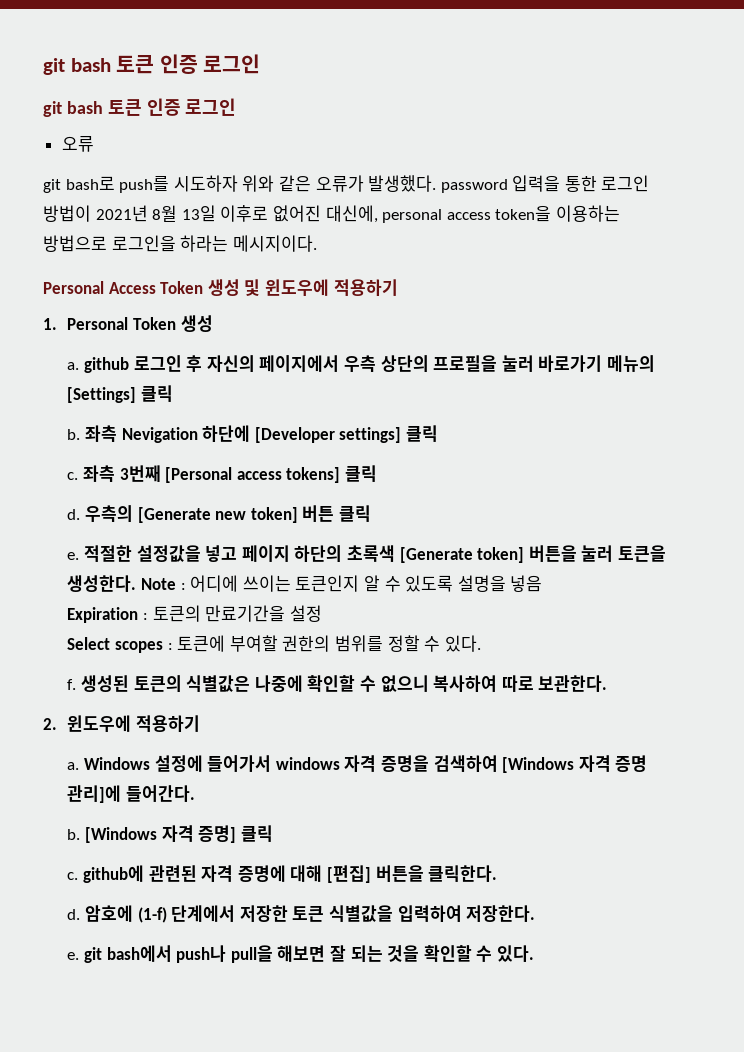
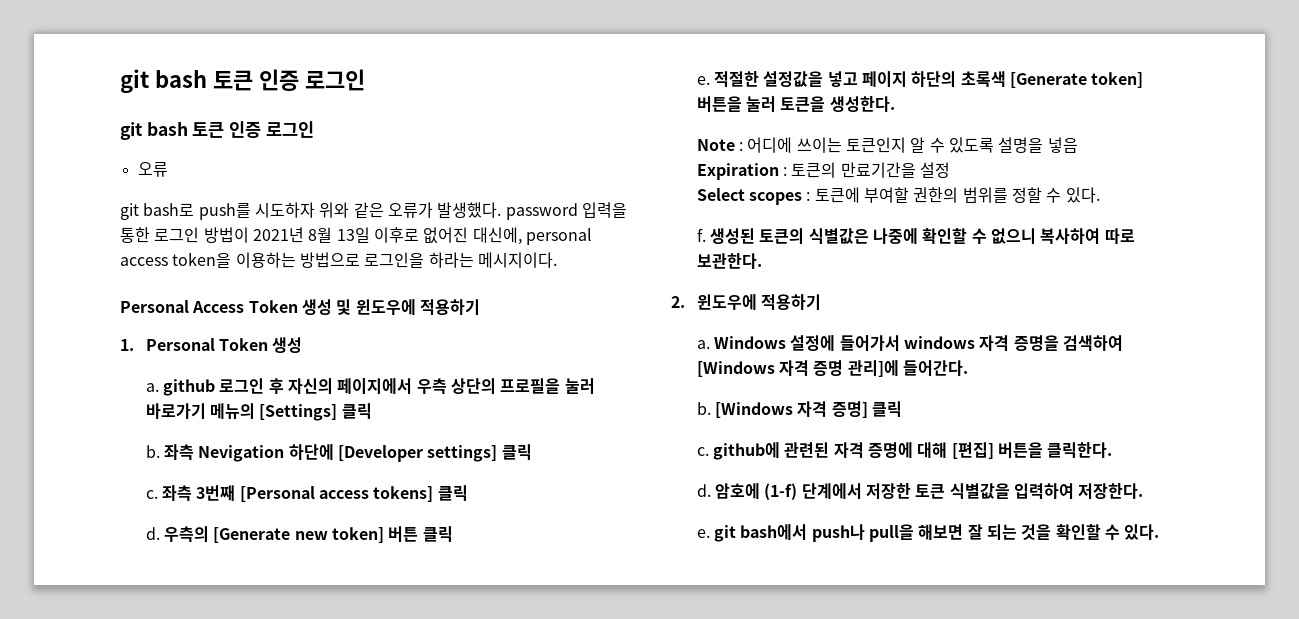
(137, 583) none -> (895, 104) //

